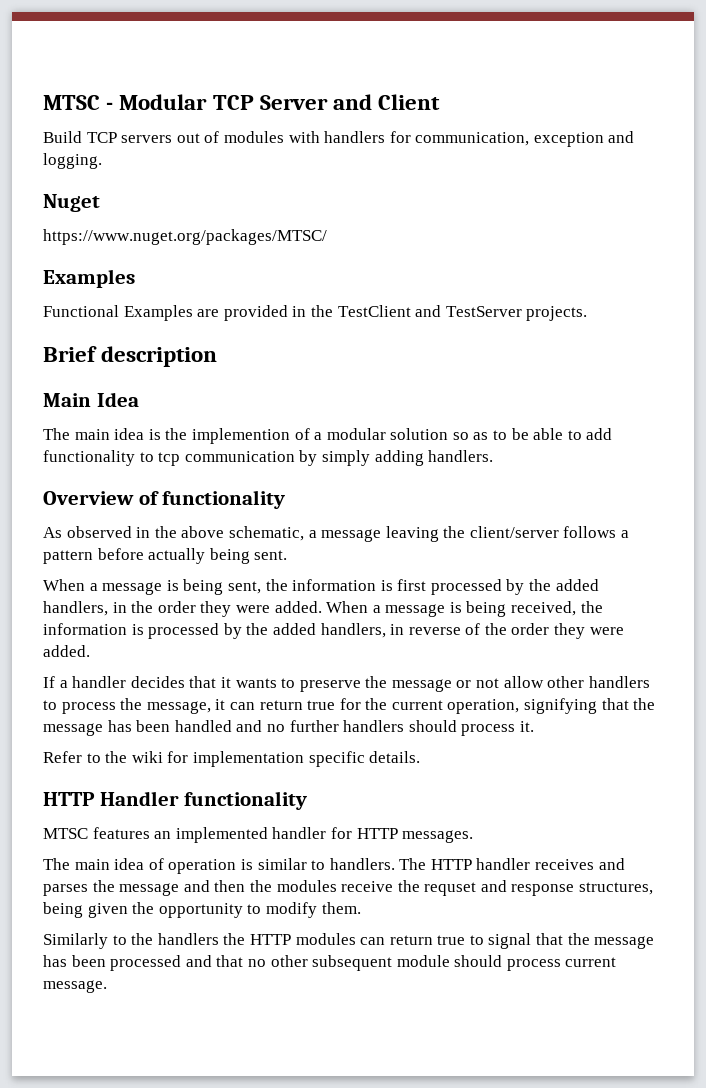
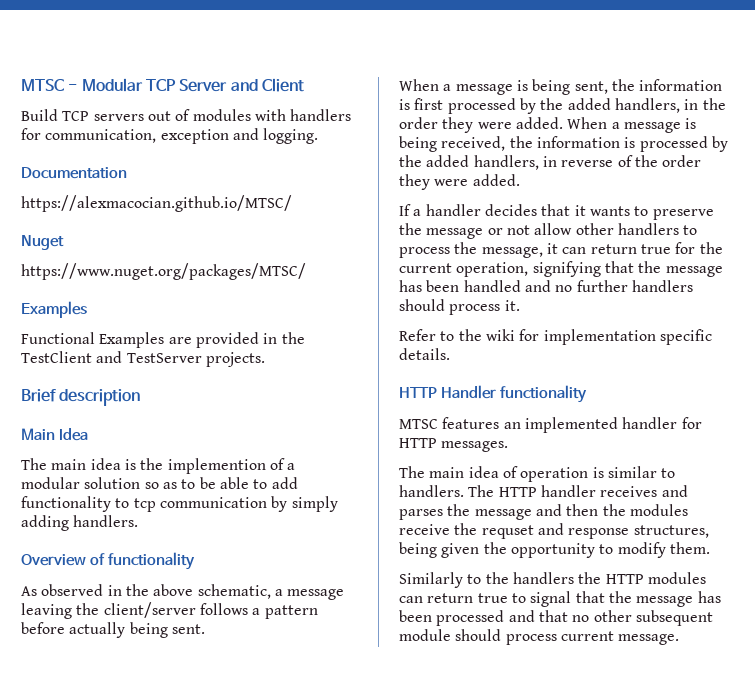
(102, 161) none -> [21,167,127,179] [21,195,292,212] // Documentation // https://alexmacocian.github.io/MTSC/

